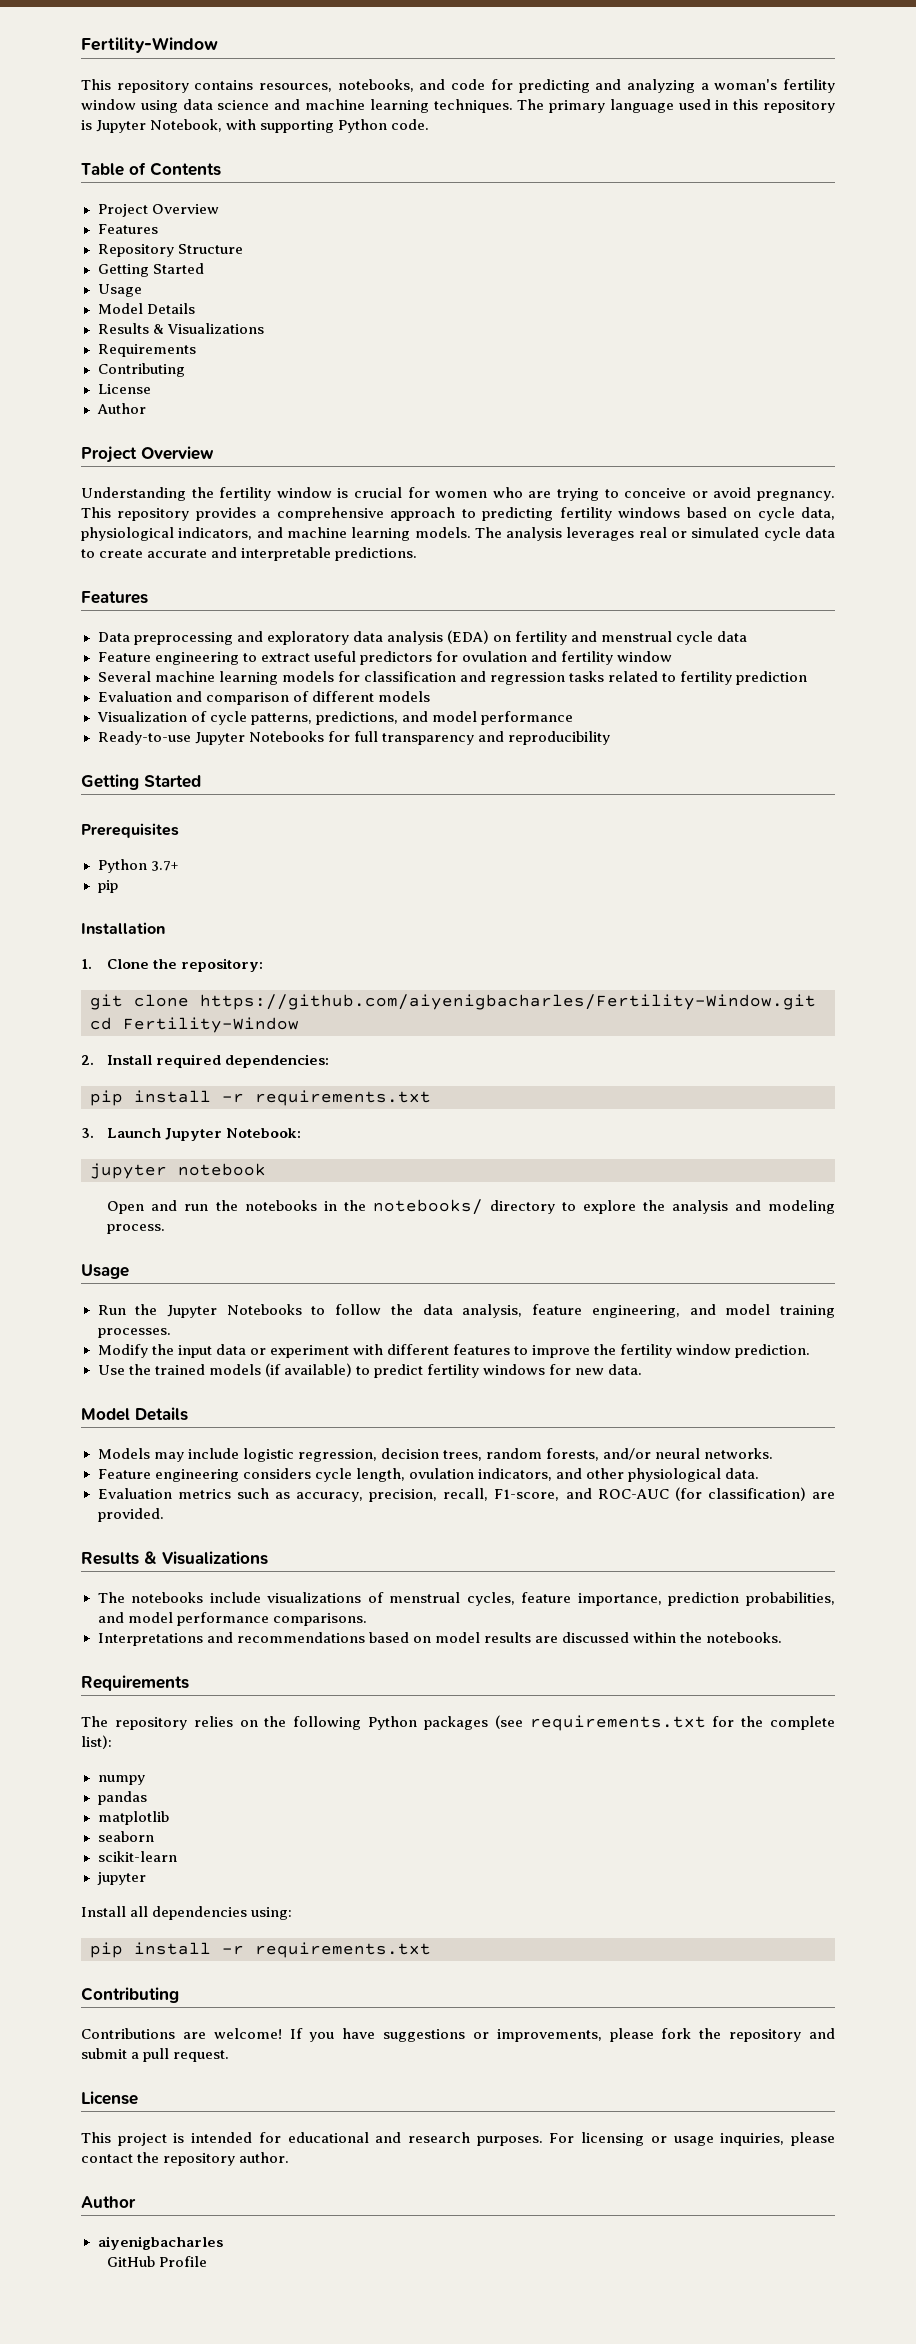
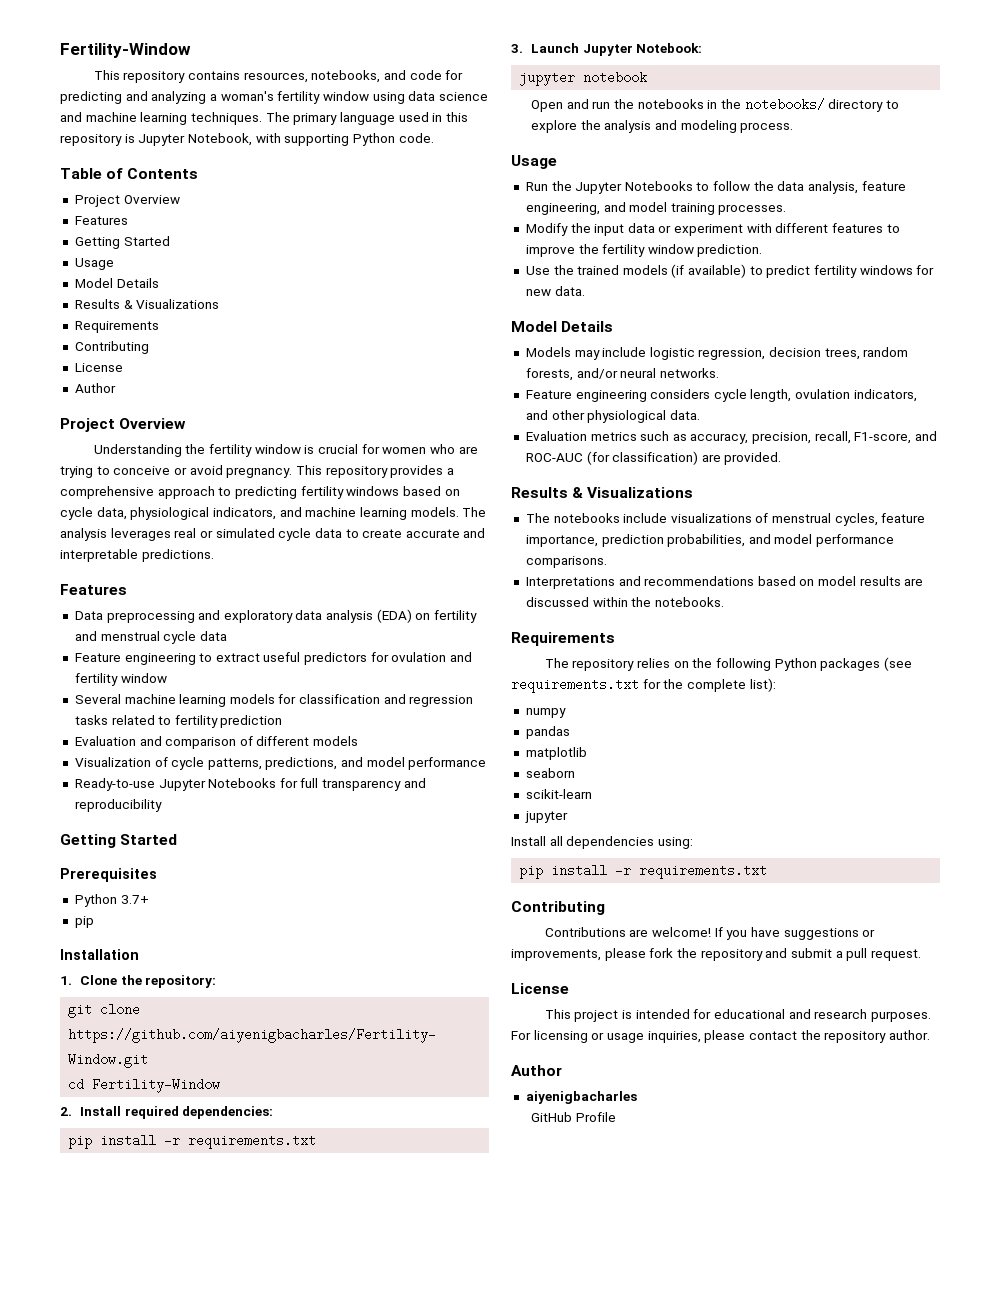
[97,244,243,257] // Repository Structure -> (128, 220) none

